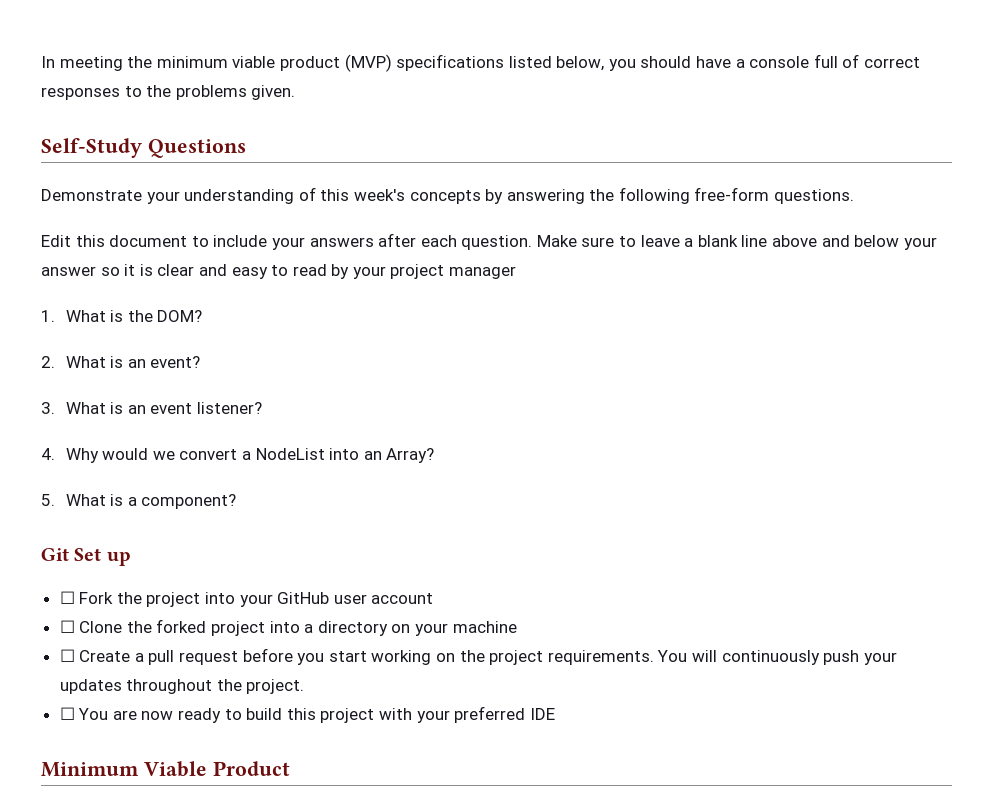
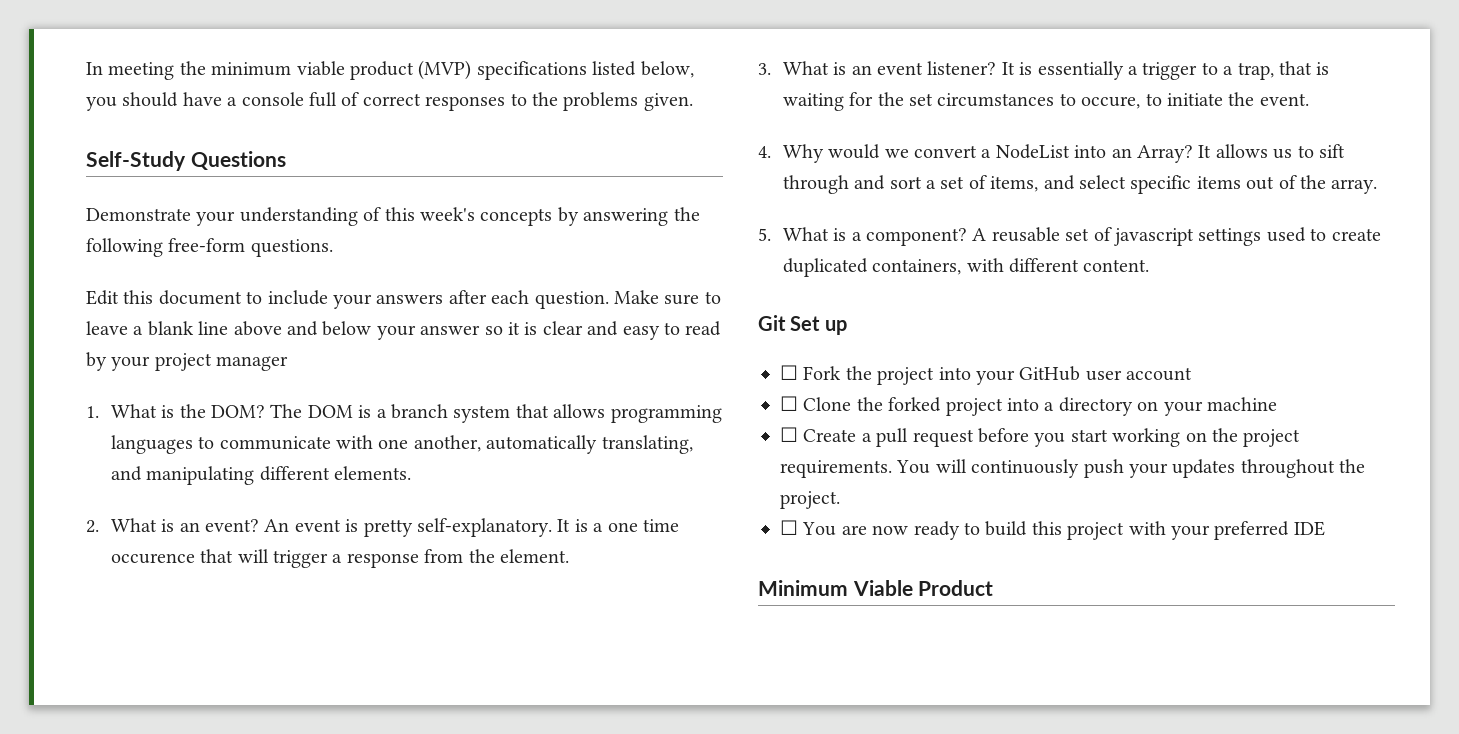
(203, 316) none -> [270,404,722,423] [110,435,693,454] [110,466,411,485] The DOM is a branch system that allows programming languages to communicate with one another, automatically translating, and manipulating different elements.
(201, 362) none -> [264,518,679,537] [110,549,569,568] An event is pretty self-explanatory. It is a one time occurence that will trigger a response from the element.
(262, 408) none -> [1001,61,1330,80] [782,92,1309,111] It is essentially a trigger to a trap, that is waiting for the set circumstances to occure, to initiate the event.
(435, 455) none -> [1198,144,1345,159] [782,175,1378,194] It allows us to sift through and sort a set of items, and select specific items out of the array.
(237, 501) none -> [972,227,1381,246] [782,258,1150,277] A reusable set of javascript settings used to create duplicated containers, with different content.

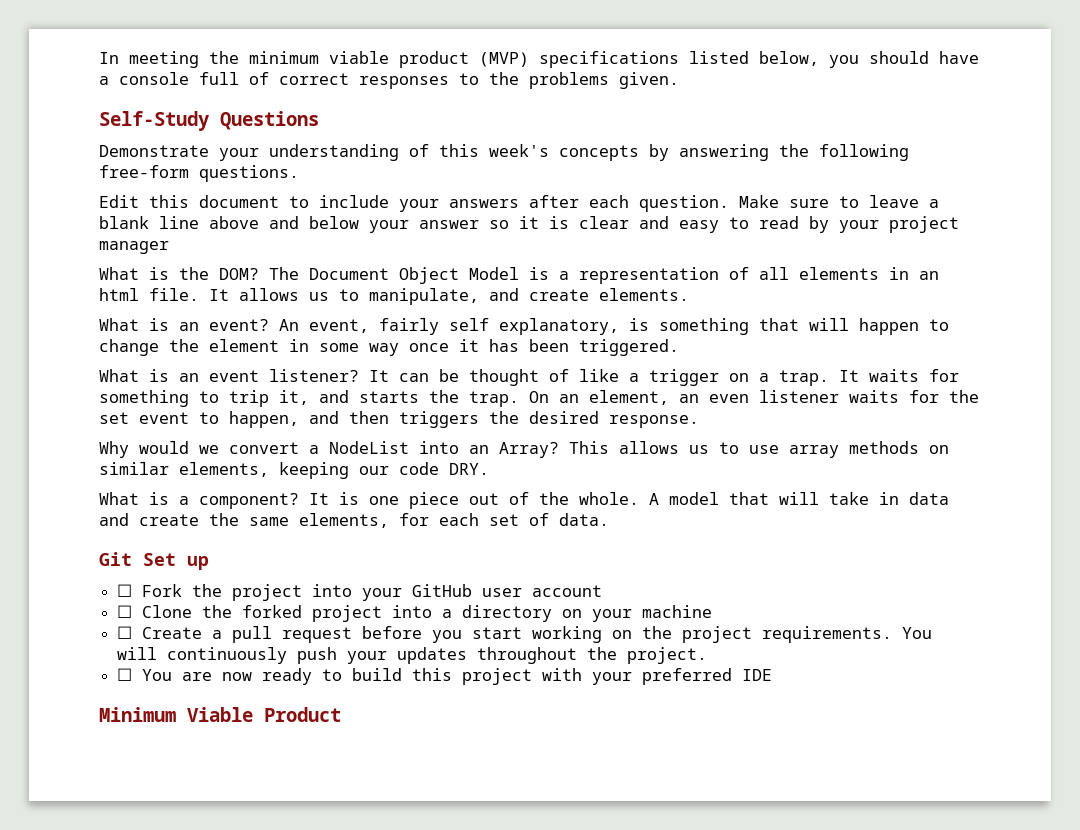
[86,406,99,418] 1. -> (169, 247) none
[307,404,722,423] [110,435,693,454] [110,466,330,485] DOM is a branch system that allows programming languages to communicate with one another, automatically translating, and manipulating different -> [309,267,939,284] [99,288,589,305] Document Object Model is a representation of all elements in an html file. It allows us to manipulate, and create
[86,520,99,533] 2. -> (689, 294) none
[294,518,679,537] [110,549,569,568] [758,63,771,75] event is pretty self-explanatory. It is a one time occurence that will trigger a response from the element. // 3. -> [309,318,949,335] [99,339,679,356] event, fairly self explanatory, is something that will happen to change the element in some way once it has been triggered. //
[1019,61,1330,80] [782,92,1309,111] [758,146,771,158] is essentially a trigger to a trap, that is waiting for the set circumstances to occure, to initiate the event. // 4. -> [399,369,959,386] [99,390,979,407] [99,411,699,428] can be thought of like a trigger on a trap. It waits for something to trip it, and starts the trap. On an element, an even listener waits for the set event to happen, and then triggers the desired response. //
[1198,144,1345,159] [782,175,1378,194] [758,227,1381,246] [782,258,1150,277] It allows us to sift through and sort a set of items, and select specific items out of the array. // 5. What is a component? A reusable set of javascript settings used to create duplicated containers, with different content. -> [569,441,949,458] [99,462,489,479] [99,492,949,509] [99,513,609,528] This allows us to use array methods on similar elements, keeping our code DRY. // What is a component? It is one piece out of the whole. A model that will take in data and create the same elements, for each set of data.

